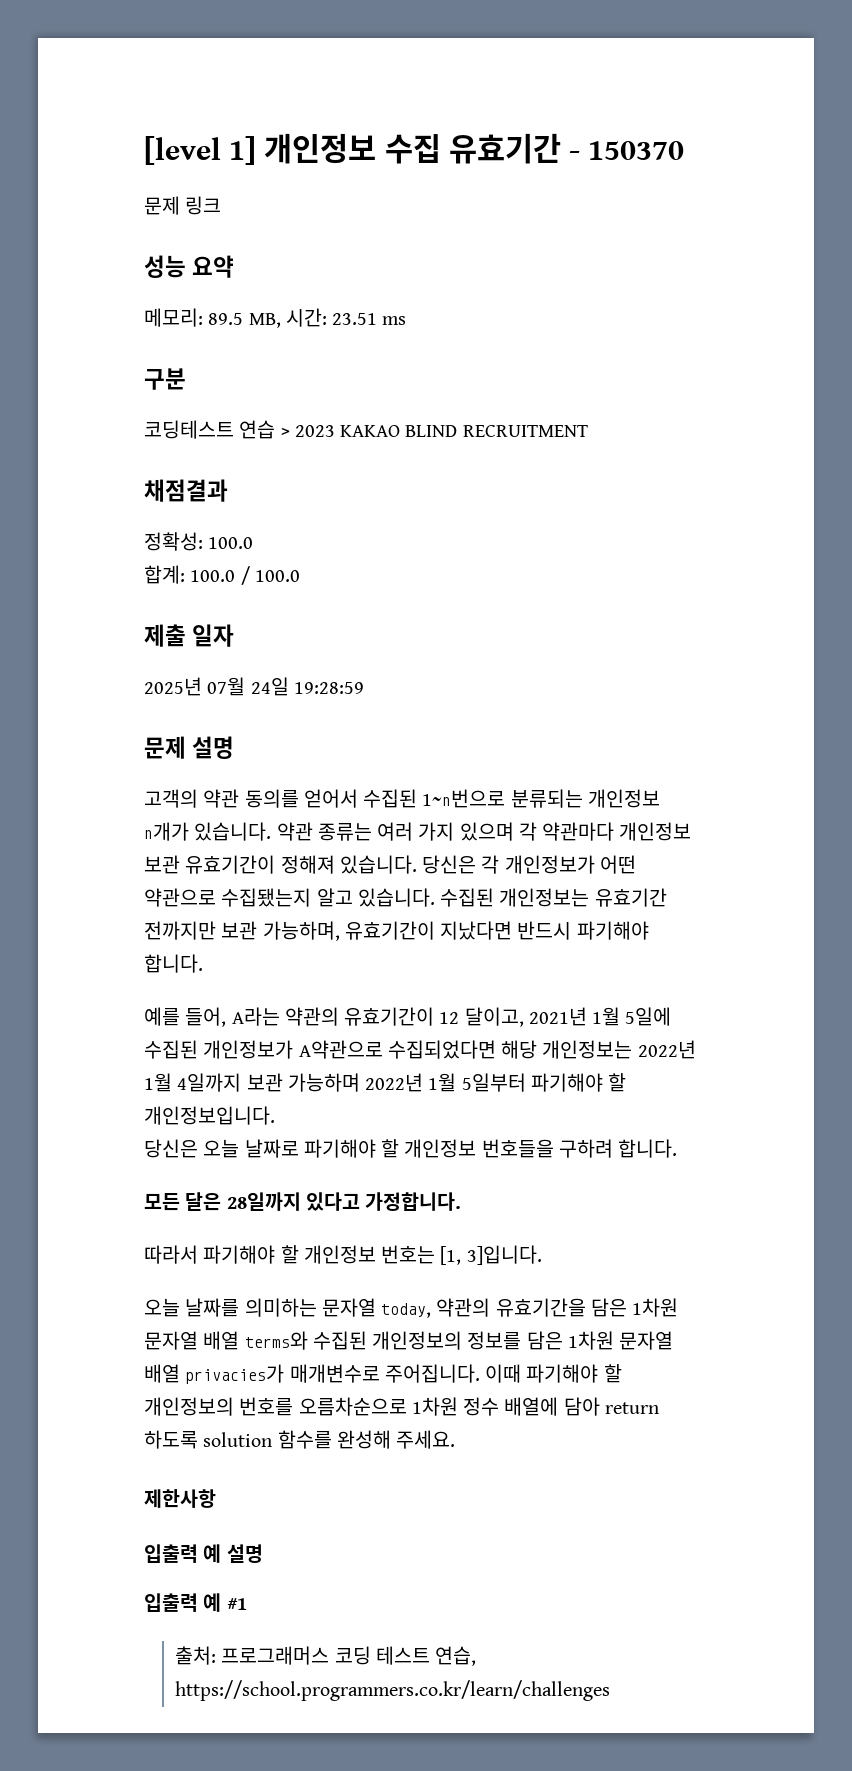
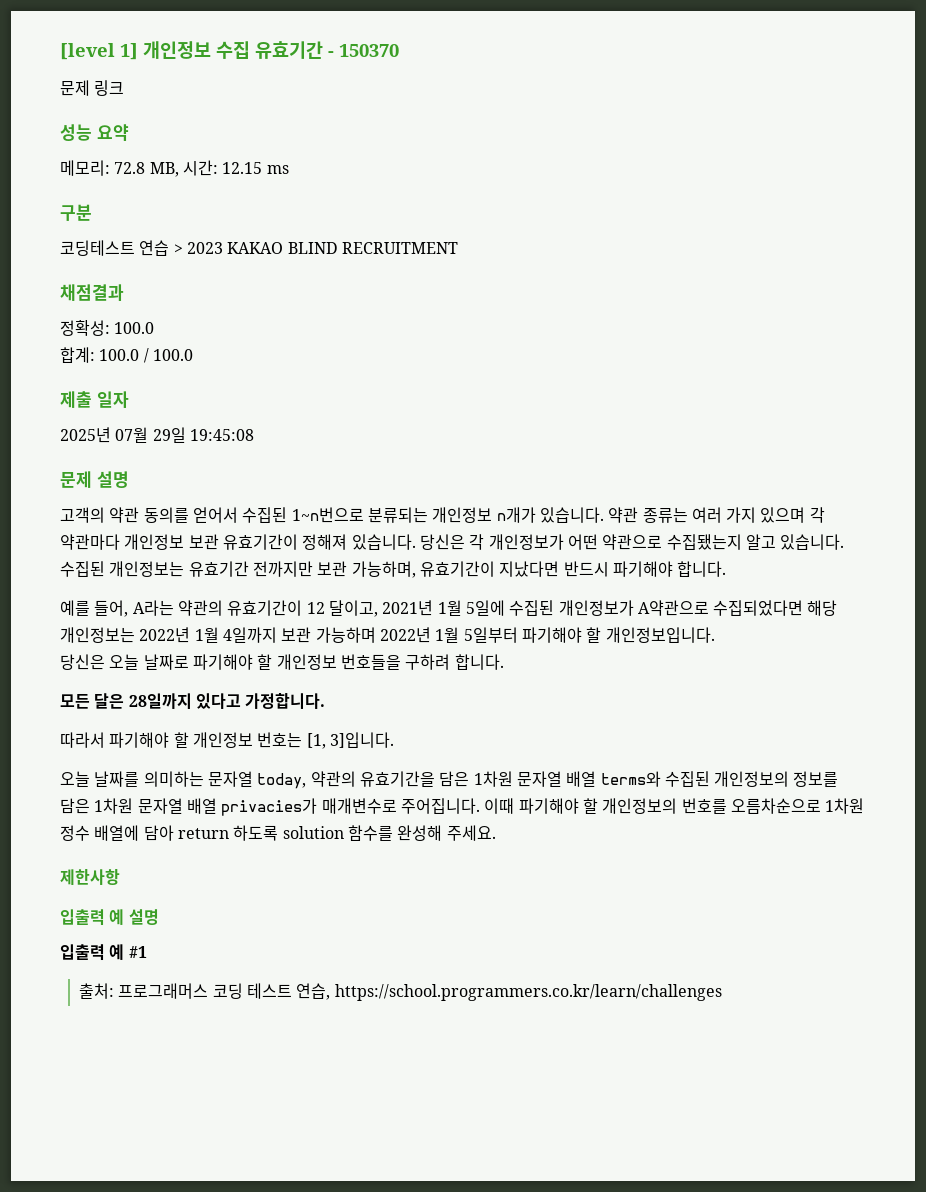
[208,313,244,325] 89.5 -> [114,162,146,174] 72.8
[332,313,378,325] 23.51 -> [222,162,263,174] 12.15
[250,677,364,696] 24일 19:28:59 -> [152,427,254,443] 29일 19:45:08

